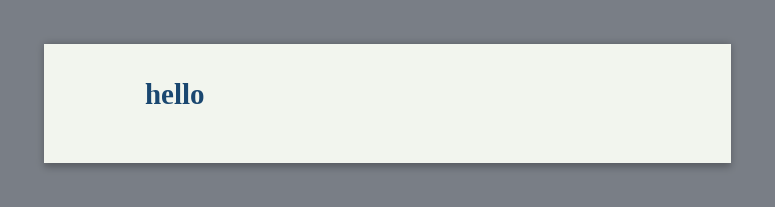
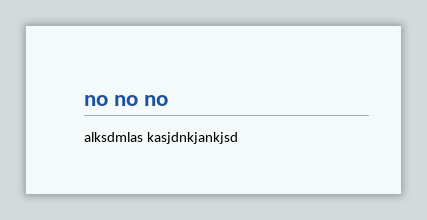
[145,83,205,104] hello -> [84,95,169,106] [84,132,238,144] no no no // alksdmlas kasjdnkjankjsd

